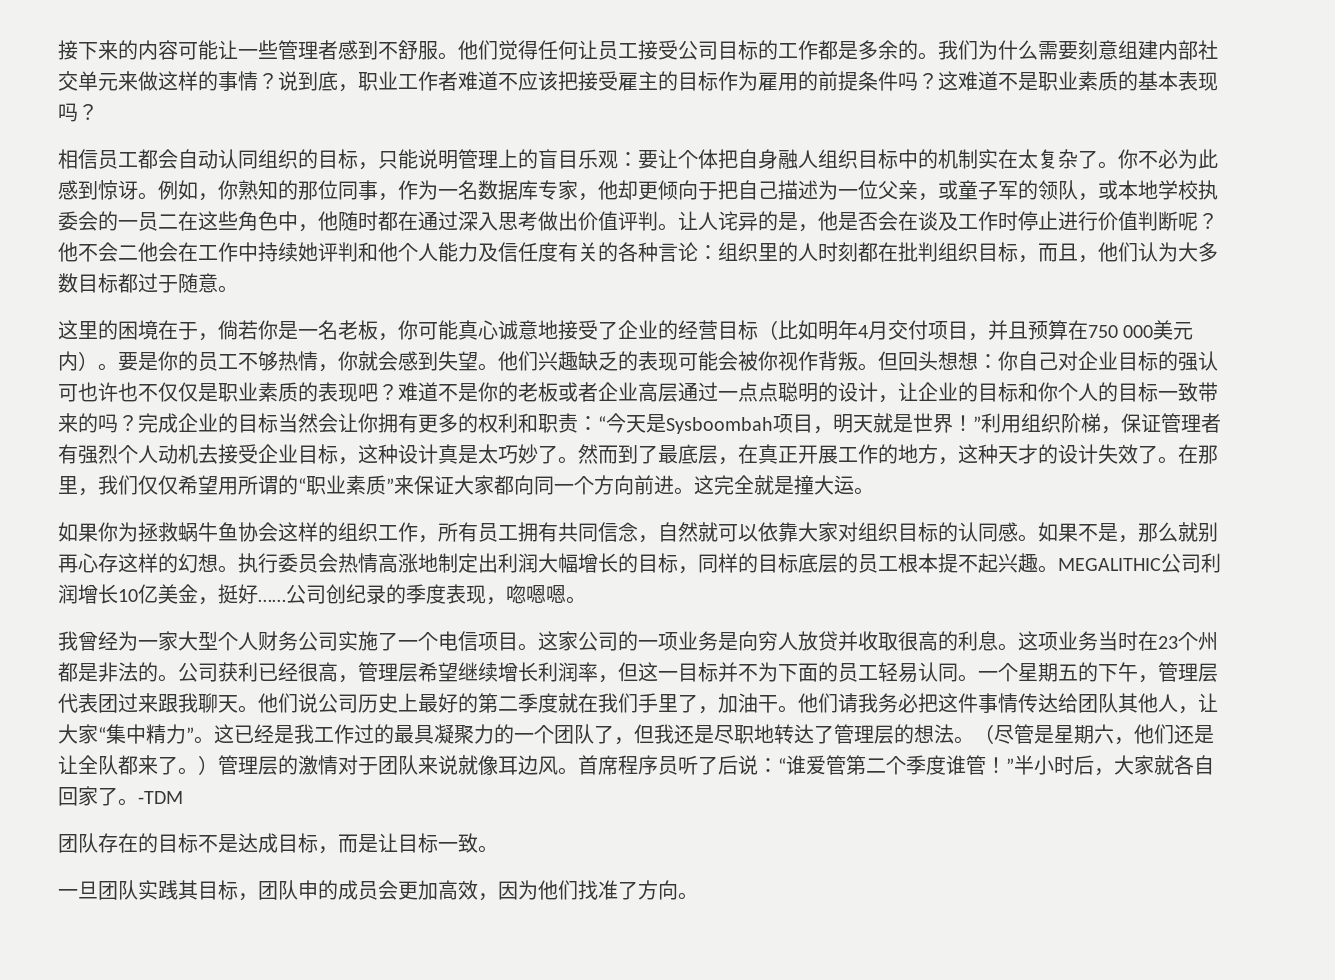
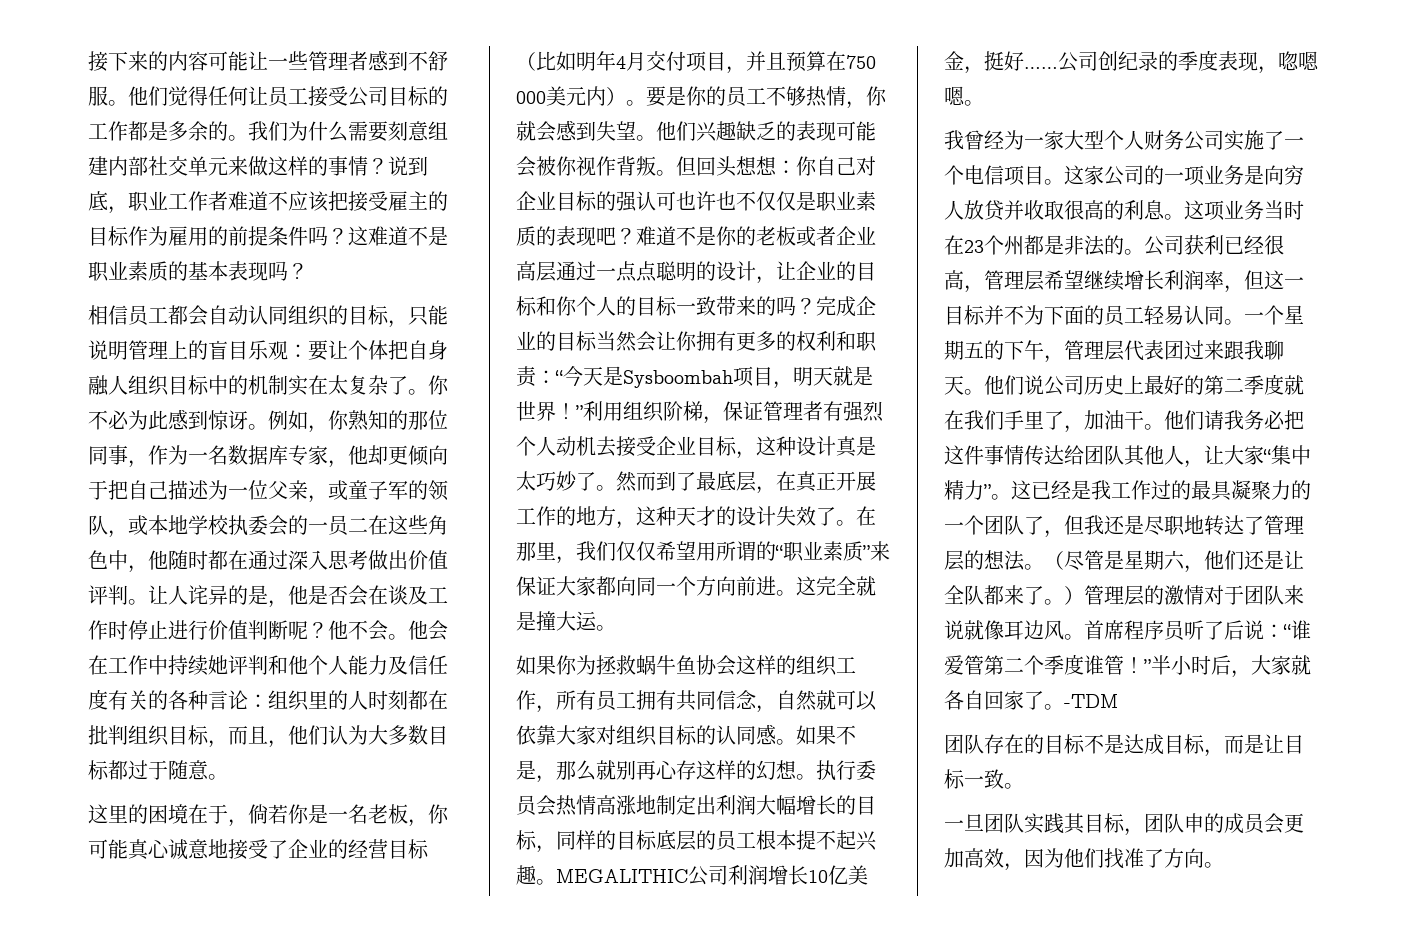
[118,245,138,260] 二 -> [388,634,408,640] 。

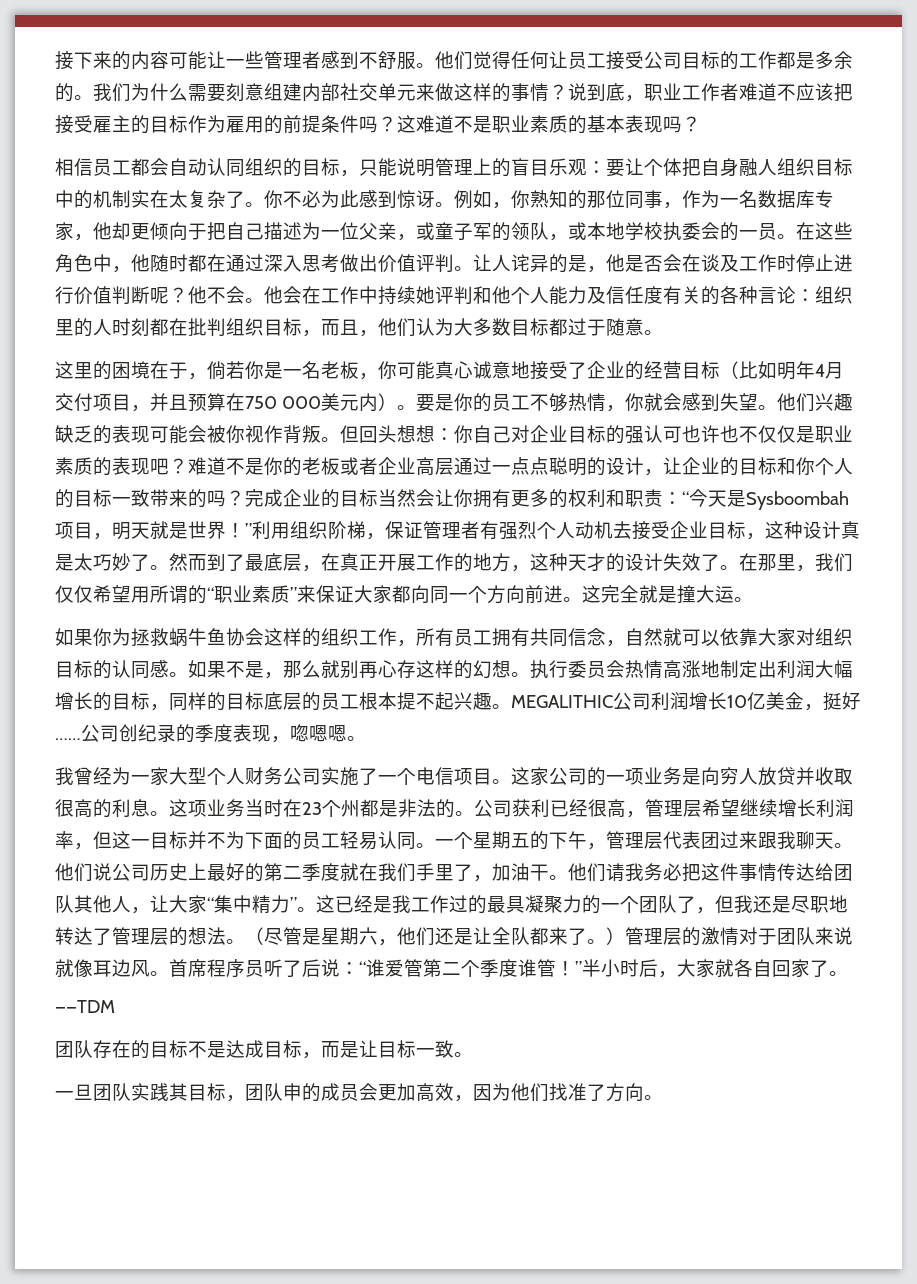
[348,517,368,533] 二 -> [777,234,796,239] 。
[1064,694,1118,708] -TDM -> [55,1000,115,1013] // ——TDM

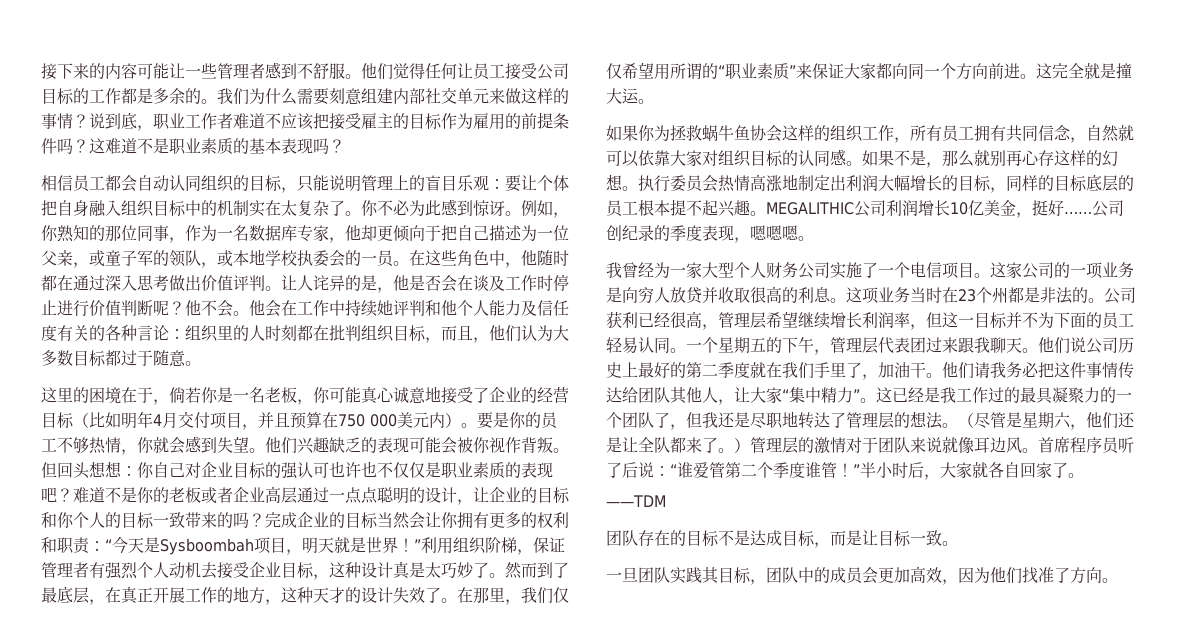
[758,159,777,176] 人 -> [105,200,121,216] 入
[290,724,309,742] 唿 -> [750,225,767,241] 嗯
[283,1083,302,1101] 申 -> [798,567,814,583] 中

